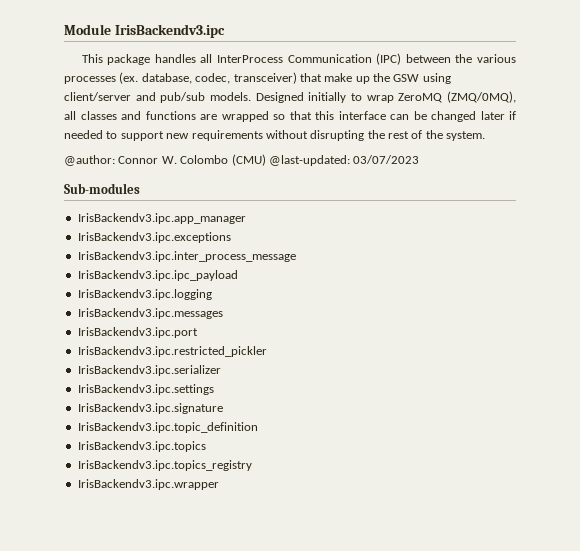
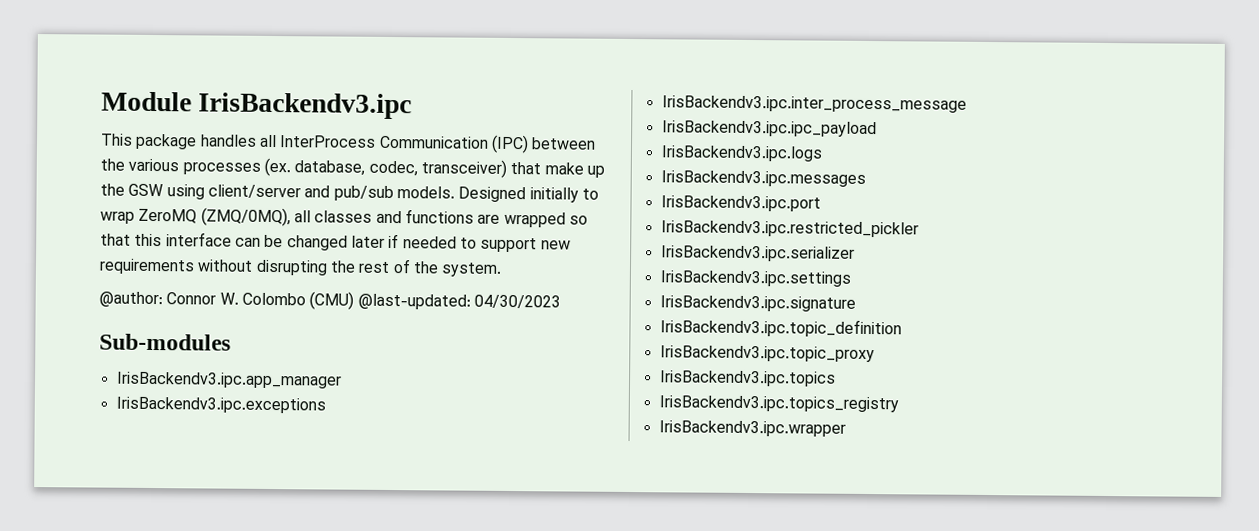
[353,155,420,164] 03/07/2023 -> [473,294,561,309] 04/30/2023
[77,289,212,300] IrisBackendv3.ipc.logging -> [660,145,823,162] IrisBackendv3.ipc.logs
(258, 427) none -> [659,345,875,363] // IrisBackendv3.ipc.topic_proxy

